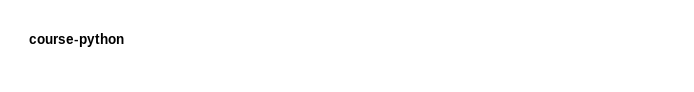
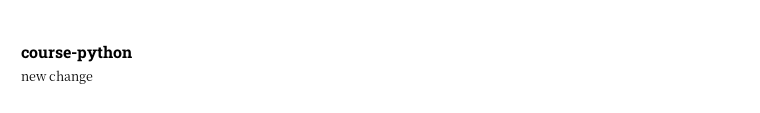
(124, 40) none -> [21,70,94,84] // new change

